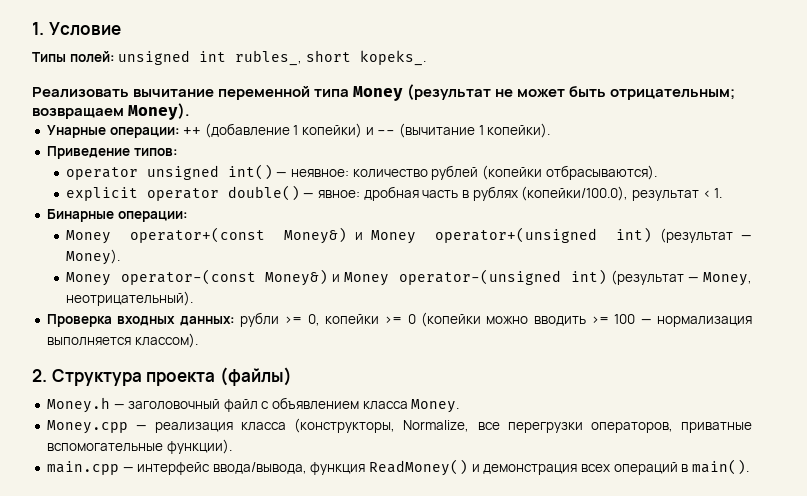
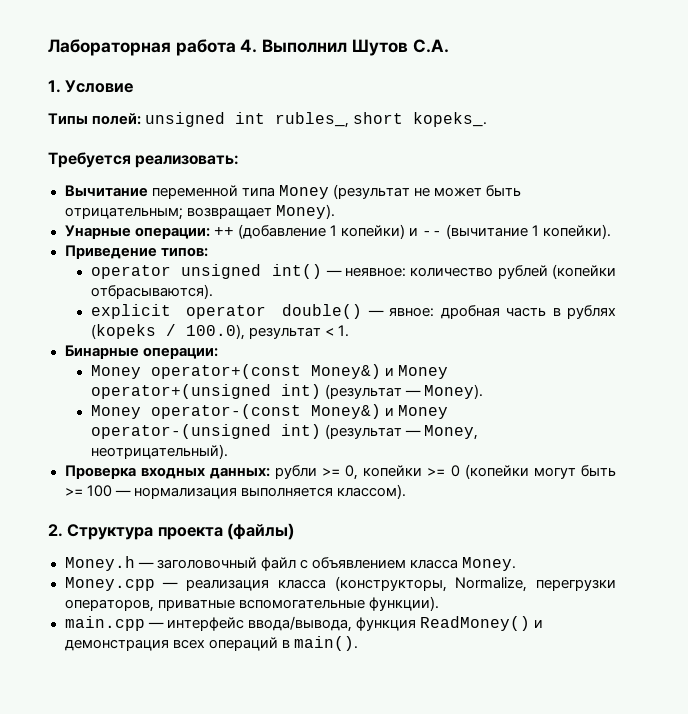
(32, 28) none -> [48,39,449,56] Лабораторная работа 4. Выполнил Шутов С.А. //
[32,87,215,98] Реализовать вычитание -> [48,152,240,168] [64,185,148,197] Требуется реализовать: // Вычитание
[32,108,124,119] возвращаем -> [186,207,272,219] возвращает
[521,186,629,201] (копейки/100.0), -> [90,324,245,340] (kopeks / 100.0),
[486,316,586,326] можно вводить -> [533,465,616,479] могут быть
[477,422,500,430] все -> (528, 584) none

